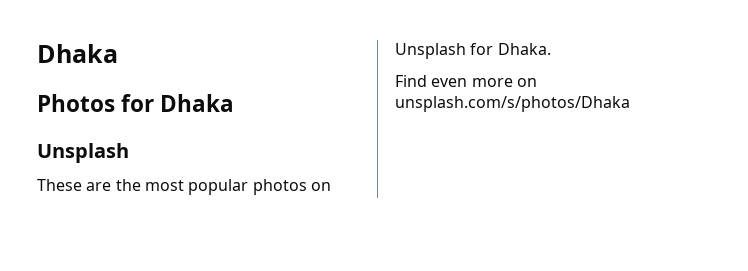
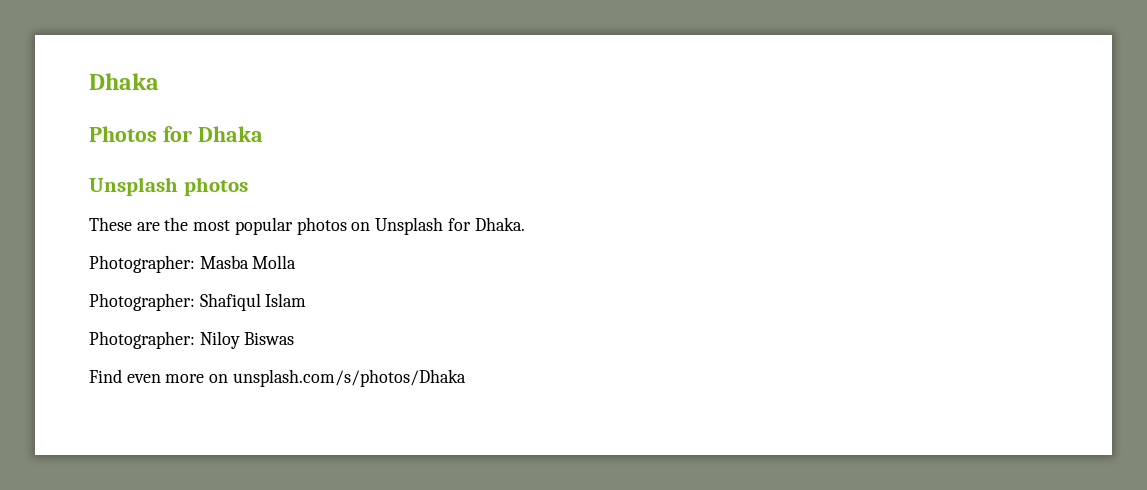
(129, 153) none -> [183,177,248,196] photos
(551, 49) none -> [89,255,297,273] [89,293,307,311] [89,331,295,349] // Photographer: Masba Molla // Photographer: Shafiqul Islam // Photographer: Niloy Biswas

